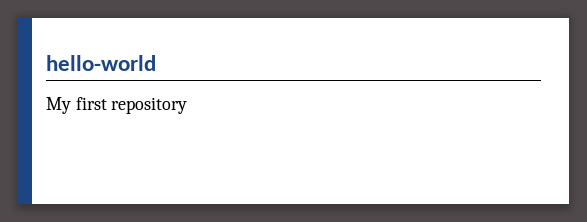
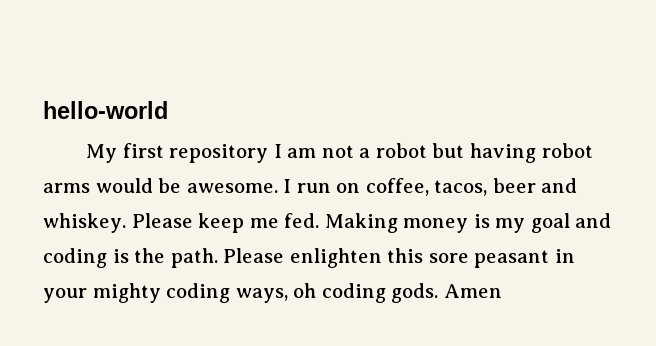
(188, 105) none -> [273,143,593,163] [43,178,578,196] [43,213,612,233] [43,248,575,268] [43,283,502,303] I am not a robot but having robot arms would be awesome. I run on coffee, tacos, beer and whiskey. Please keep me fed. Making money is my goal and coding is the path. Please enlighten this sore peasant in your mighty coding ways, oh coding gods. Amen

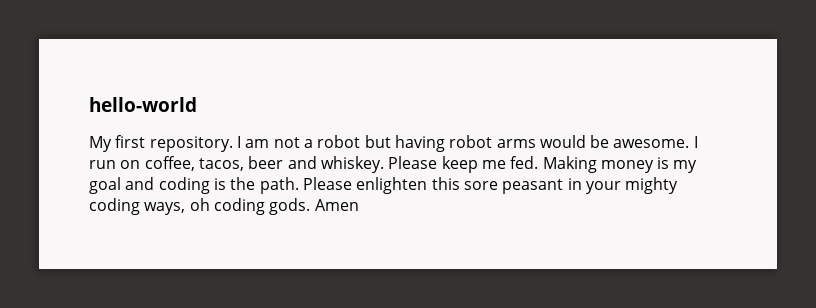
[169,144,269,163] repository -> [149,136,233,152] repository.

